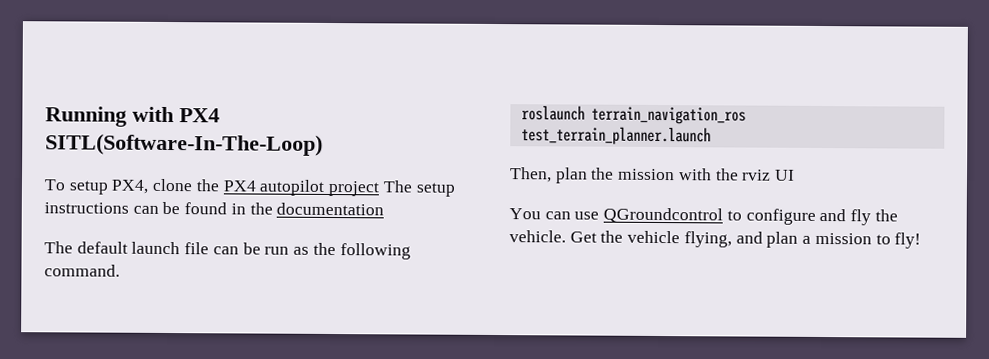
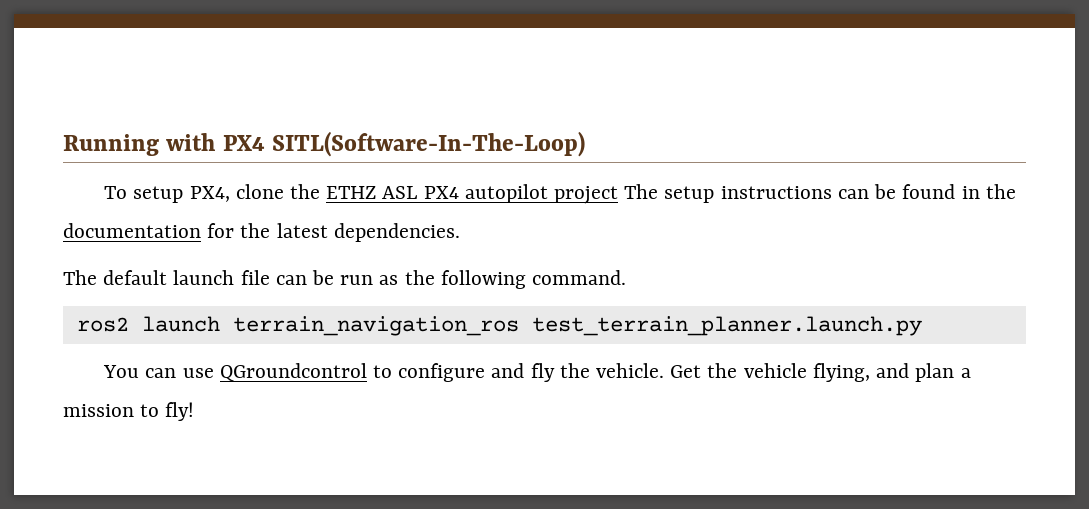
(219, 185) none -> [326,186,418,199] ETHZ ASL
(385, 209) none -> [207,223,460,242] for the latest dependencies.
[520,105,746,125] [520,126,711,146] [509,167,796,184] roslaunch terrain_navigation_ros test_terrain_planner.launch // Then, plan the mission with the rviz UI -> [76,316,922,336] ros2 launch terrain_navigation_ros test_terrain_planner.launch.py

